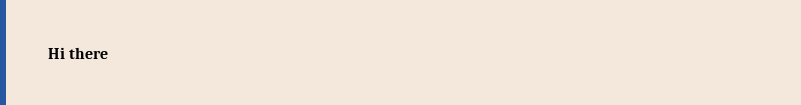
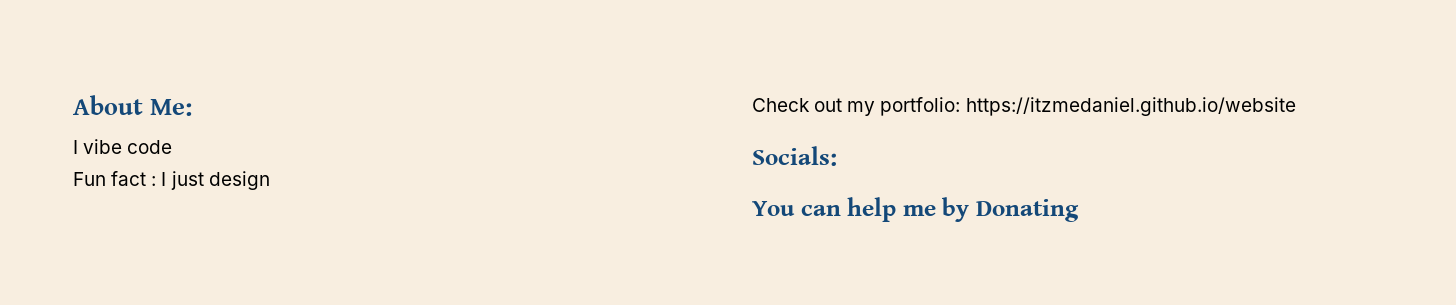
[48,47,109,59] Hi there -> [73,95,193,116] [73,139,173,154] [73,171,270,190] [752,97,1296,116] [752,146,837,166] [752,197,1080,222] About Me: // I vibe code // Fun fact : I just design // Check out my portfolio: https://itzmedaniel.github.io/website // Socials: // You can help me by Donating

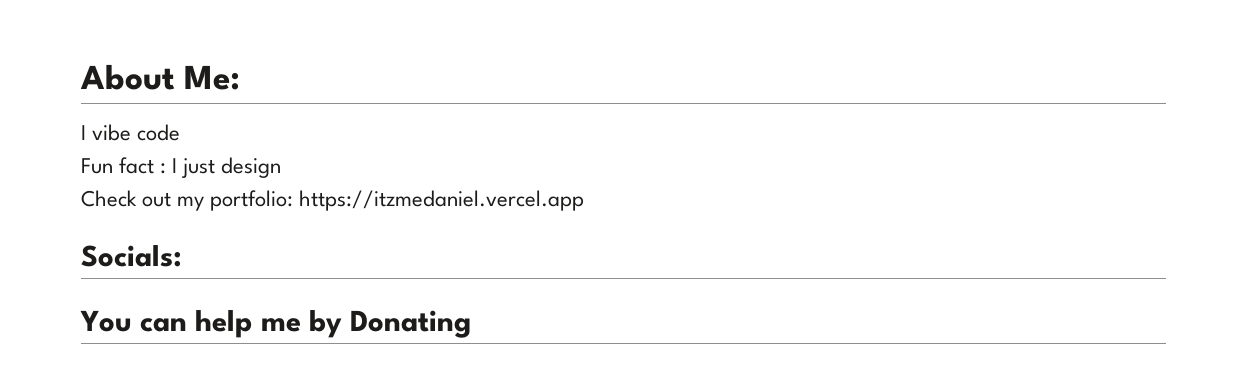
[965,97,1296,116] https://itzmedaniel.github.io/website -> [299,190,585,211] https://itzmedaniel.vercel.app

